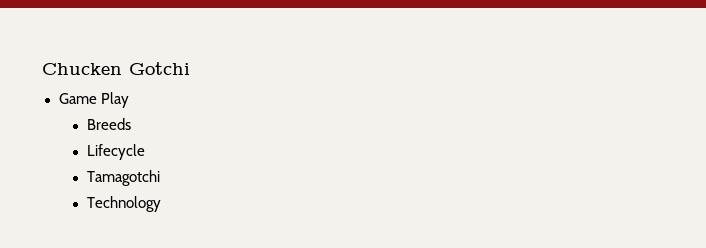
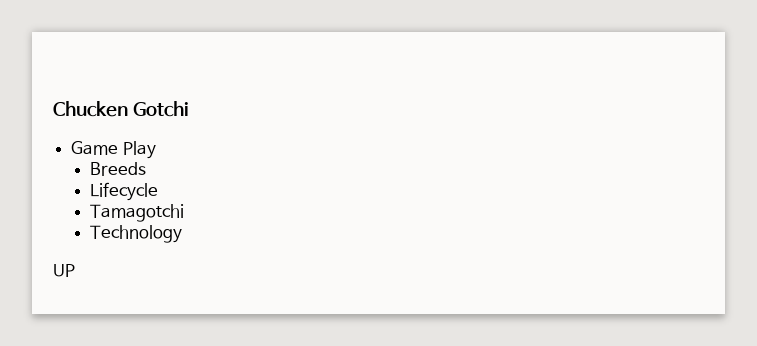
(161, 204) none -> [53,264,75,277] // UP

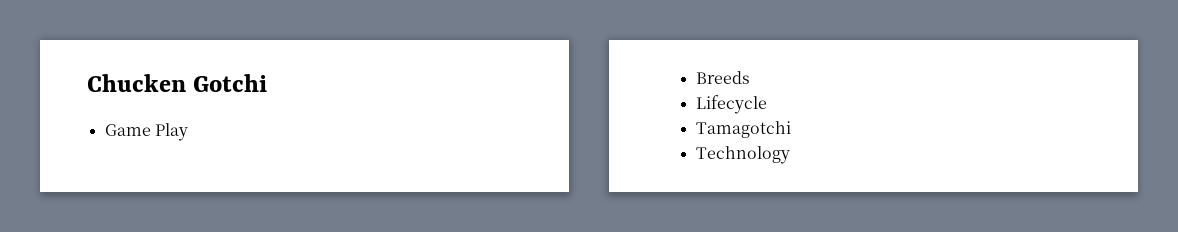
[53,264,75,277] // UP -> (790, 155) none

